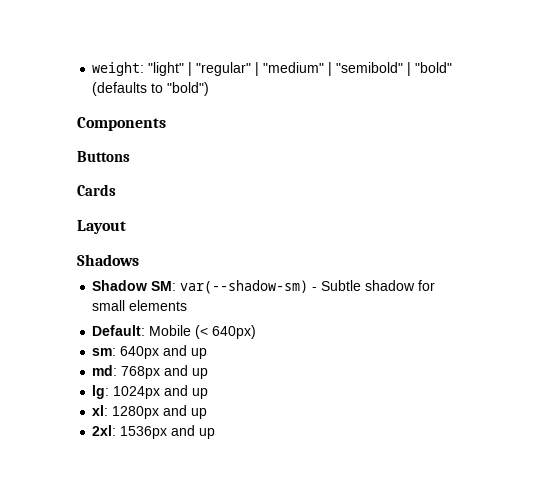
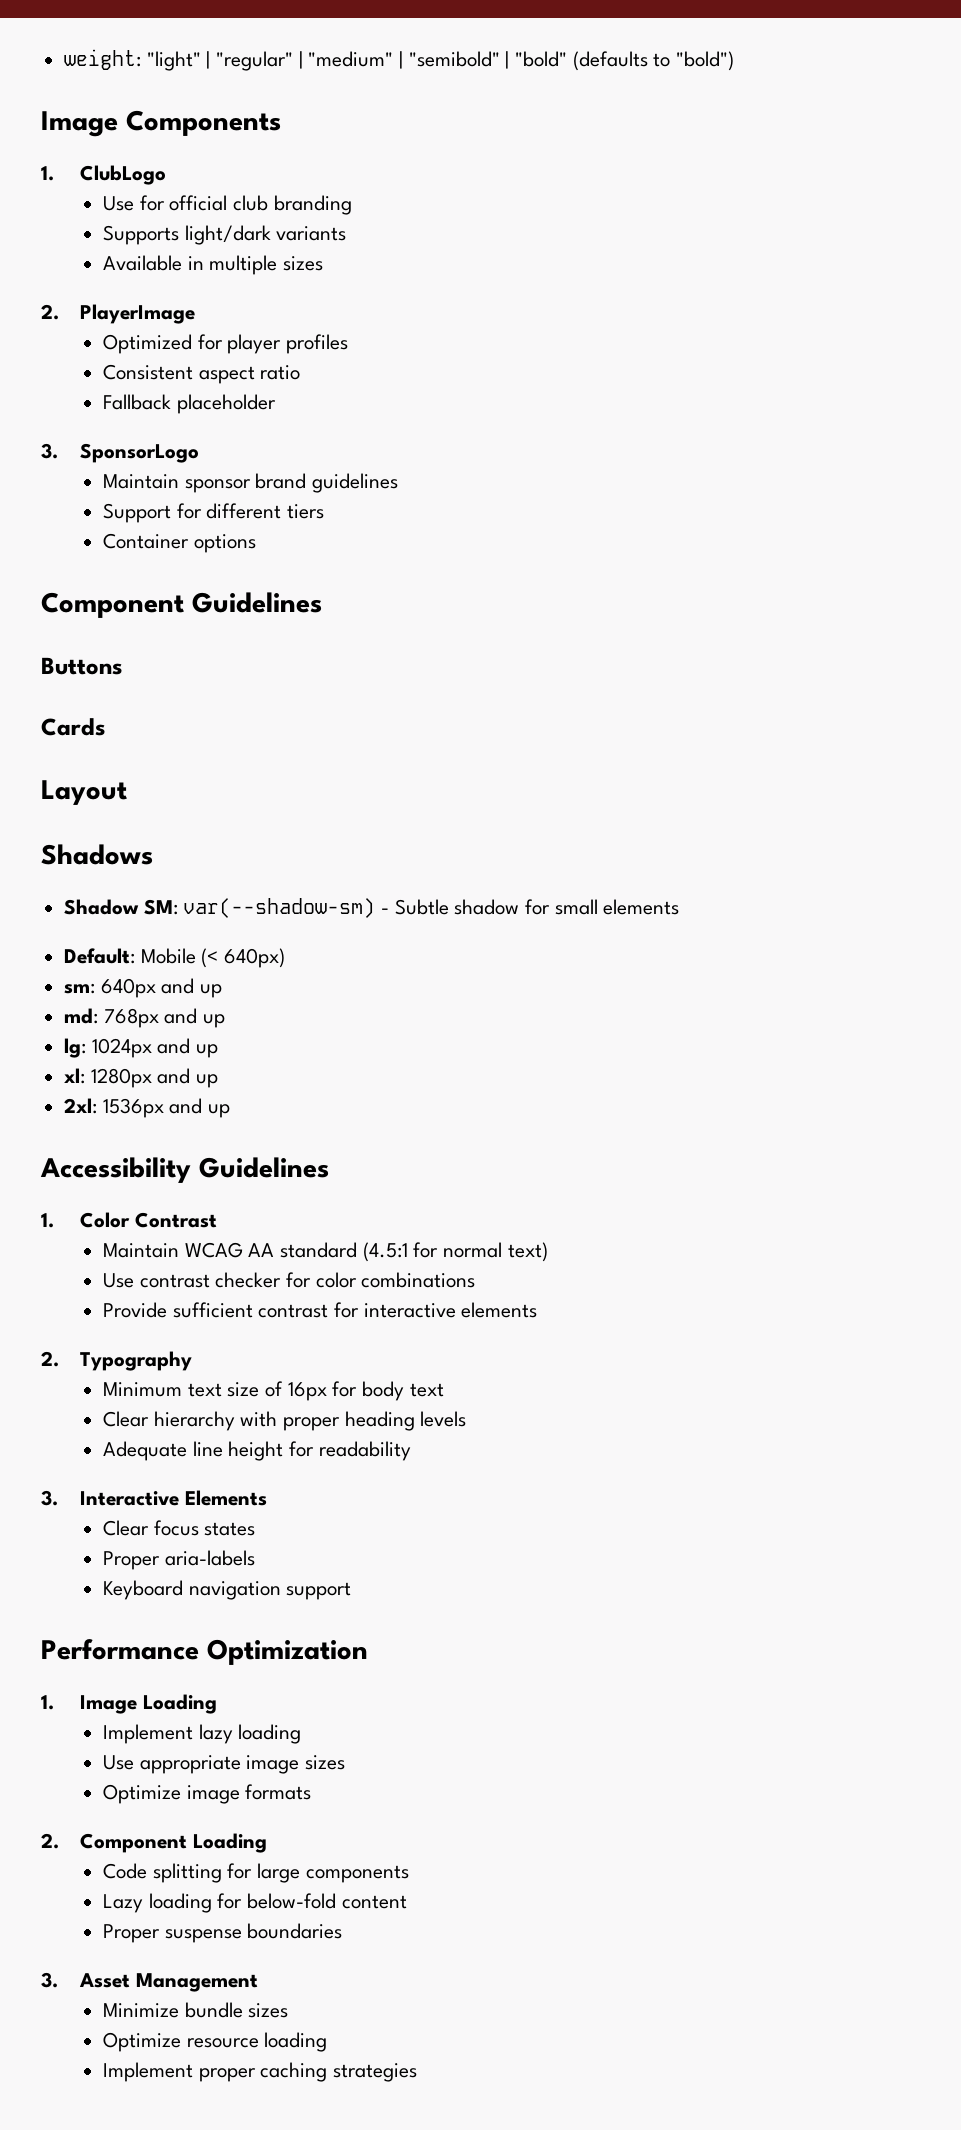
(210, 89) none -> [41,111,118,137] Image
(166, 124) none -> [41,165,166,185] [103,195,352,215] [103,225,347,245] [103,255,324,275] [41,304,195,324] [103,334,349,354] [103,364,301,384] [103,394,276,414] [41,443,199,463] [103,473,399,493] [103,503,325,523] [103,533,256,553] [41,592,322,618] // 1. ClubLogo // Use for official club branding // Supports light/dark variants // Available in multiple sizes // 2. PlayerImage // Optimized for player profiles // Consistent aspect ratio // Fallback placeholder // 3. SponsorLogo // Maintain sponsor brand guidelines // Support for different tiers // Container options // Component Guidelines
(216, 433) none -> [40,1157,329,1183] [41,1212,217,1228] [103,1242,548,1262] [103,1272,476,1288] [103,1302,538,1318] [41,1351,192,1371] [103,1381,444,1401] [103,1411,467,1431] [103,1441,411,1461] [41,1490,267,1506] [103,1520,256,1536] [103,1550,255,1570] [103,1580,352,1600] [41,1639,368,1665] [41,1694,217,1714] [103,1724,302,1744] [103,1755,346,1774] [103,1784,312,1804] [41,1833,267,1853] [103,1863,409,1883] [103,1893,407,1913] [103,1923,343,1943] [41,1972,258,1992] [103,2002,289,2018] [103,2032,328,2052] [103,2062,418,2082] // Accessibility Guidelines // 1. Color Contrast // Maintain WCAG AA standard (4.5:1 for normal text) // Use contrast checker for color combinations // Provide sufficient contrast for interactive elements // 2. Typography // Minimum text size of 16px for body text // Clear hierarchy with proper heading levels // Adequate line height for readability // 3. Interactive Elements // Clear focus states // Proper aria-labels // Keyboard navigation support // Performance Optimization // 1. Image Loading // Implement lazy loading // Use appropriate image sizes // Optimize image formats // 2. Component Loading // Code splitting for large components // Lazy loading for below-fold content // Proper suspense boundaries // 3. Asset Management // Minimize bundle sizes // Optimize resource loading // Implement proper caching strategies

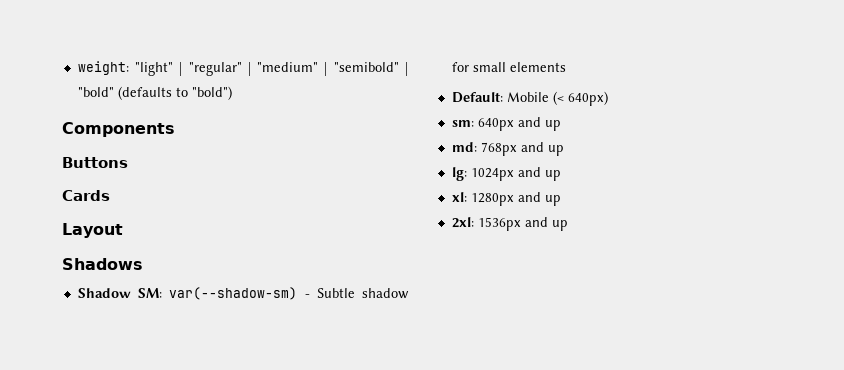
[41,111,118,137] Image -> (232, 93) none
[41,165,166,185] [103,195,352,215] [103,225,347,245] [103,255,324,275] [41,304,195,324] [103,334,349,354] [103,364,301,384] [103,394,276,414] [41,443,199,463] [103,473,399,493] [103,503,325,523] [103,533,256,553] [41,592,322,618] // 1. ClubLogo // Use for official club branding // Supports light/dark variants // Available in multiple sizes // 2. PlayerImage // Optimized for player profiles // Consistent aspect ratio // Fallback placeholder // 3. SponsorLogo // Maintain sponsor brand guidelines // Support for different tiers // Container options // Component Guidelines -> (175, 129) none
[40,1157,329,1183] [41,1212,217,1228] [103,1242,548,1262] [103,1272,476,1288] [103,1302,538,1318] [41,1351,192,1371] [103,1381,444,1401] [103,1411,467,1431] [103,1441,411,1461] [41,1490,267,1506] [103,1520,256,1536] [103,1550,255,1570] [103,1580,352,1600] [41,1639,368,1665] [41,1694,217,1714] [103,1724,302,1744] [103,1755,346,1774] [103,1784,312,1804] [41,1833,267,1853] [103,1863,409,1883] [103,1893,407,1913] [103,1923,343,1943] [41,1972,258,1992] [103,2002,289,2018] [103,2032,328,2052] [103,2062,418,2082] // Accessibility Guidelines // 1. Color Contrast // Maintain WCAG AA standard (4.5:1 for normal text) // Use contrast checker for color combinations // Provide sufficient contrast for interactive elements // 2. Typography // Minimum text size of 16px for body text // Clear hierarchy with proper heading levels // Adequate line height for readability // 3. Interactive Elements // Clear focus states // Proper aria-labels // Keyboard navigation support // Performance Optimization // 1. Image Loading // Implement lazy loading // Use appropriate image sizes // Optimize image formats // 2. Component Loading // Code splitting for large components // Lazy loading for below-fold content // Proper suspense boundaries // 3. Asset Management // Minimize bundle sizes // Optimize resource loading // Implement proper caching strategies -> (568, 225) none

